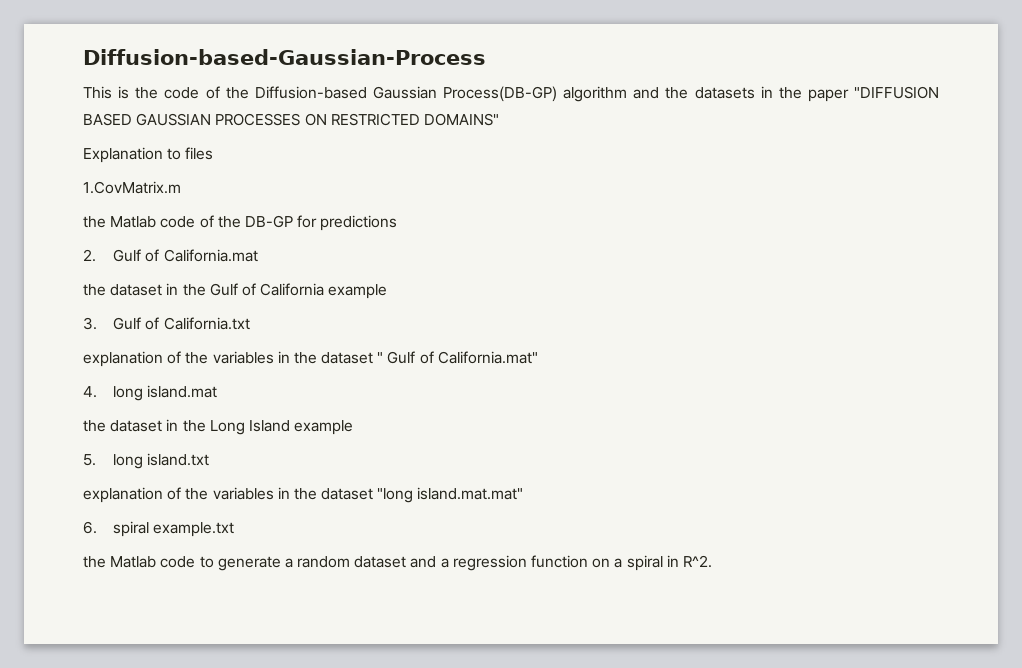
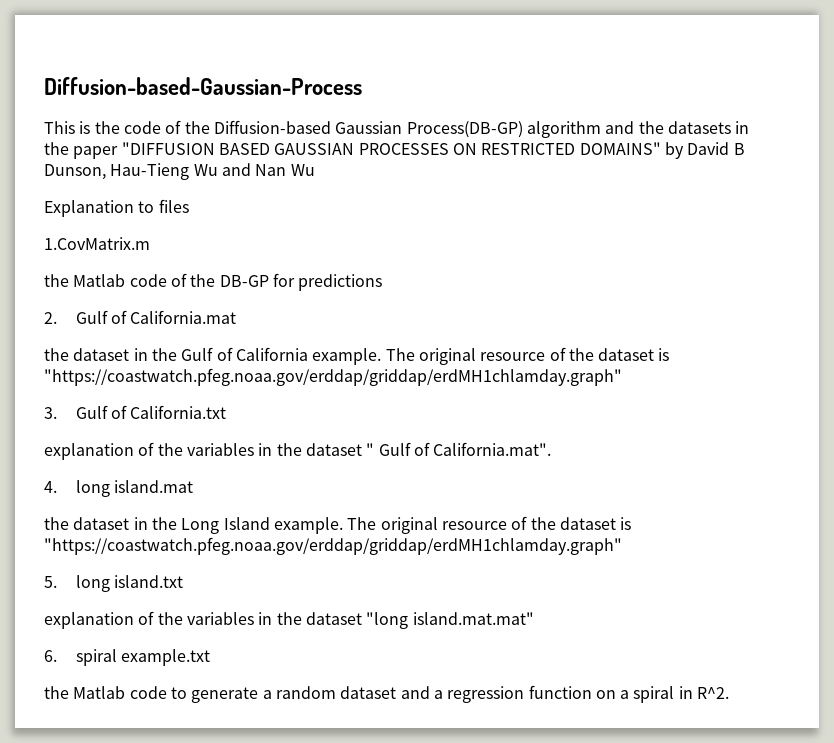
(499, 119) none -> [664,142,745,159] [44,163,315,180] by David B Dunson, Hau-Tieng Wu and Nan Wu
[328,284,388,299] example -> [312,347,670,365] [44,368,622,386] example. The original resource of the dataset is "https://coastwatch.pfeg.noaa.gov/erddap/griddap/erdMH1chlamday.graph"
[437,351,538,364] California.mat" -> [433,442,552,456] California.mat".
[294,420,354,435] example -> [273,516,632,534] [44,537,622,555] example. The original resource of the dataset is "https://coastwatch.pfeg.noaa.gov/erddap/griddap/erdMH1chlamday.graph"

